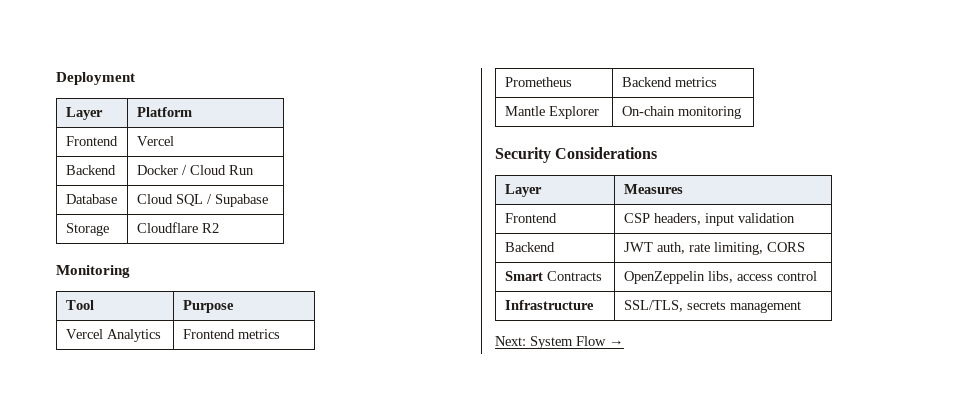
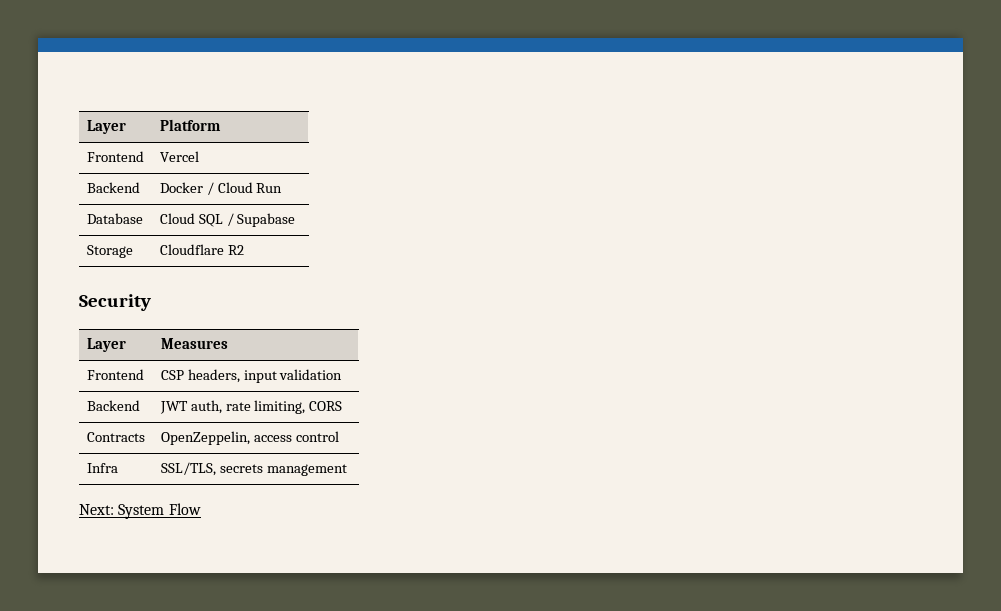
[56,72,135,85] Deployment // -> (86, 127) none
[56,265,130,278] [65,300,94,310] [182,300,234,313] [65,329,161,342] [182,329,280,339] [504,77,572,87] [621,77,717,87] [504,106,599,119] [621,106,741,119] // Monitoring // Tool | Purpose // Vercel Analytics | Frontend metrics // Prometheus | Backend metrics // Mantle Explorer | On-chain monitoring -> (244, 250) none
[555,147,658,159] Considerations -> (151, 302) none
[504,271,543,281] Smart -> (343, 406) none
[623,271,733,284] OpenZeppelin libs, -> [160,431,250,445] OpenZeppelin,
[504,300,594,310] Infrastructure -> [86,463,118,473] Infra
[609,340,624,346] → -> (201, 509) none

